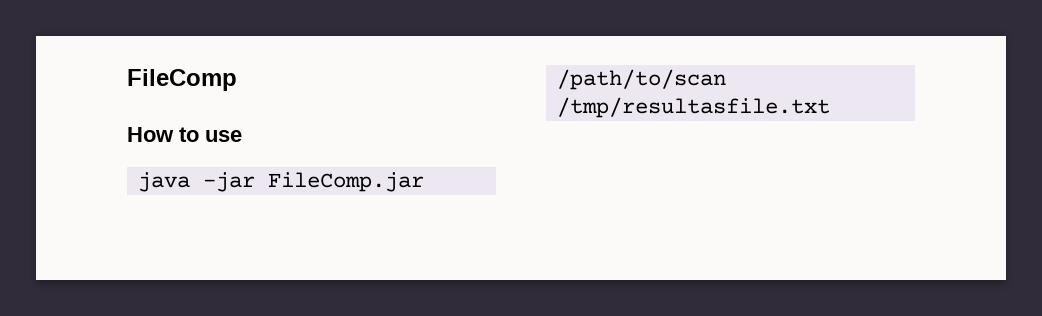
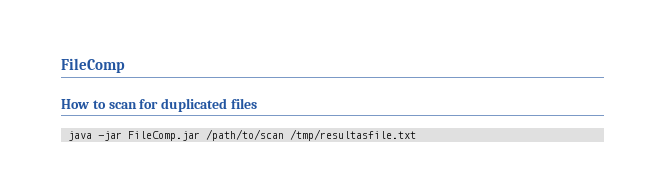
[205,130,242,142] use -> [108,98,257,112] scan for duplicated files

